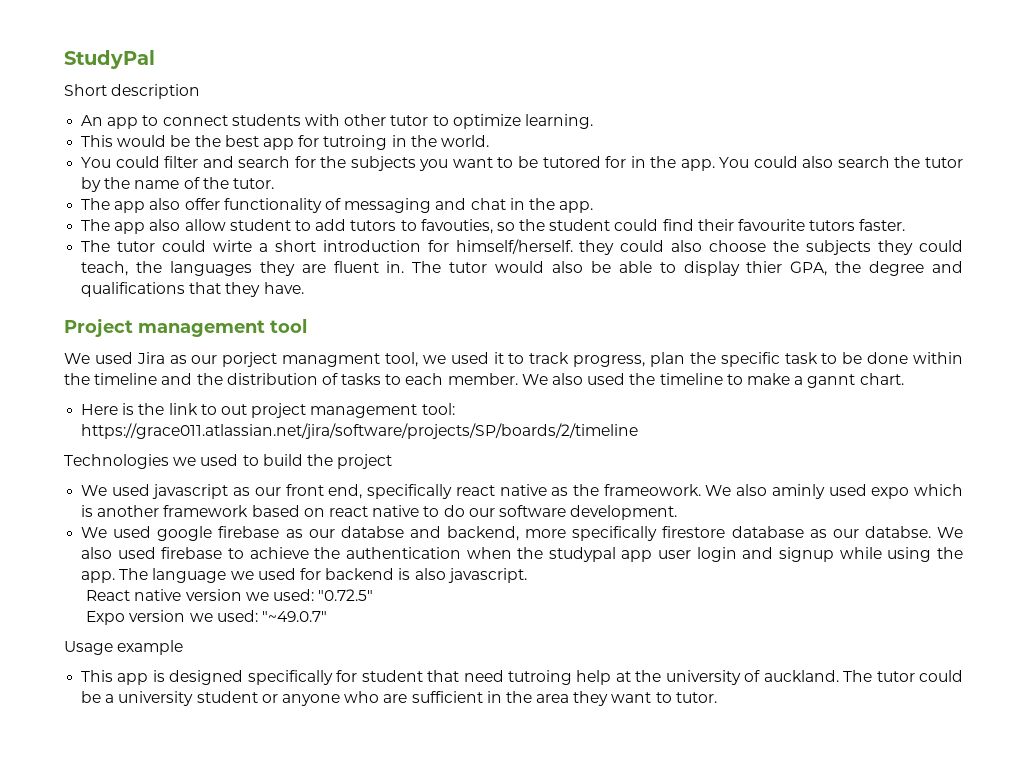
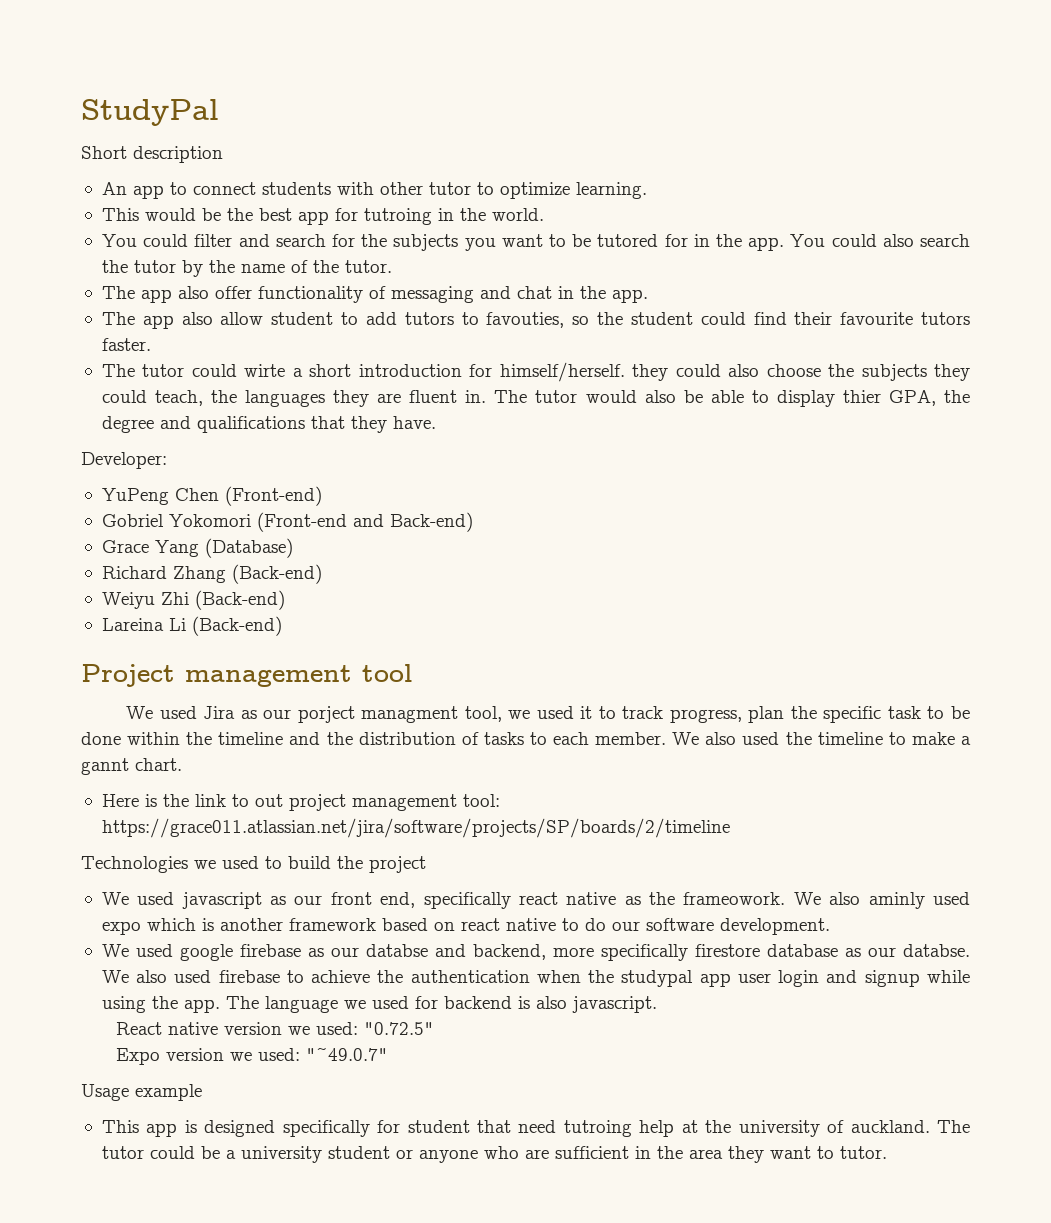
(304, 288) none -> [81,452,167,469] [101,486,322,506] [101,512,473,532] [101,538,293,558] [101,564,322,584] [101,590,285,610] [101,616,282,636] // Developer: // YuPeng Chen (Front-end) // Gobriel Yokomori (Front-end and Back-end) // Grace Yang (Database) // Richard Zhang (Back-end) // Weiyu Zhi (Back-end) // Lareina Li (Back-end)

